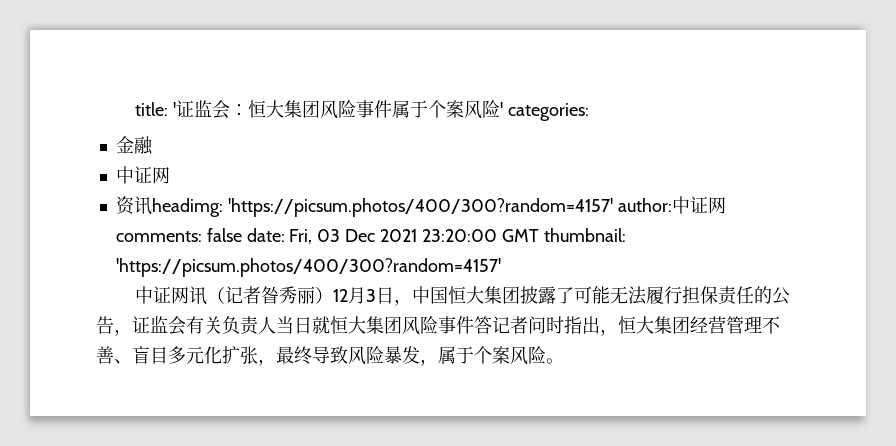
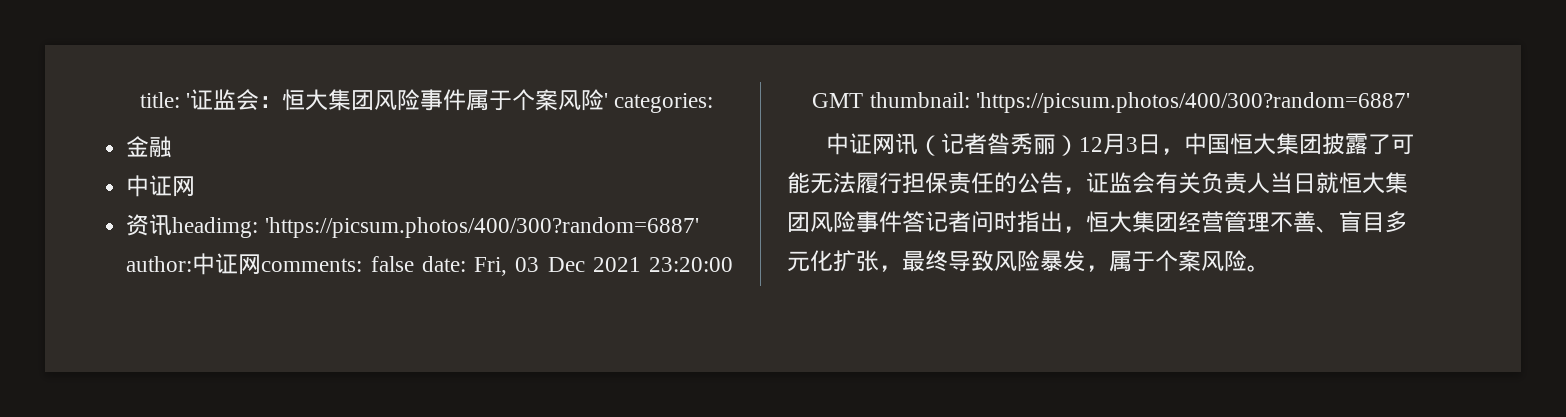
[227,198,613,217] 'https://picsum.photos/400/300?random=4157' -> [264,217,699,238] 'https://picsum.photos/400/300?random=6887'
[115,258,501,277] 'https://picsum.photos/400/300?random=4157' -> [975,92,1410,113] 'https://picsum.photos/400/300?random=6887'

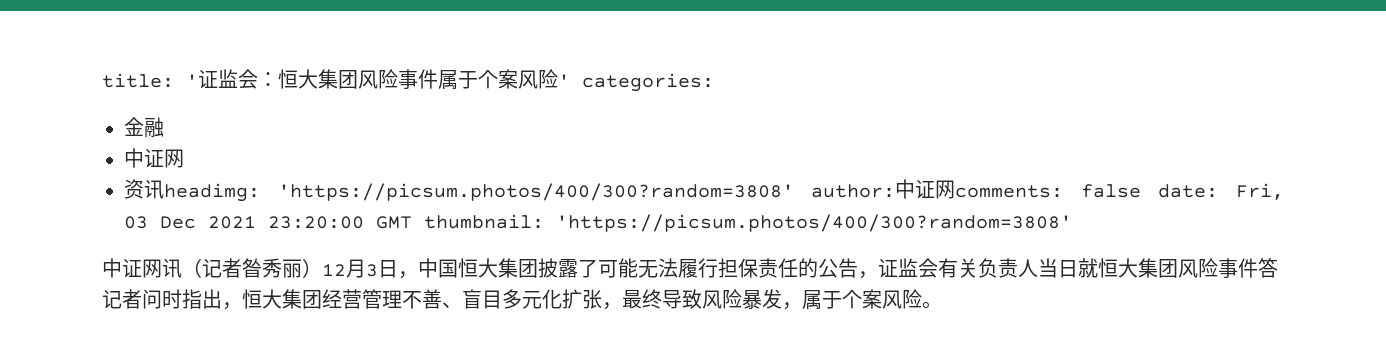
[264,217,699,238] 'https://picsum.photos/400/300?random=6887' -> [277,183,794,201] 'https://picsum.photos/400/300?random=3808'
[975,92,1410,113] 'https://picsum.photos/400/300?random=6887' -> [556,214,1072,232] 'https://picsum.photos/400/300?random=3808'

